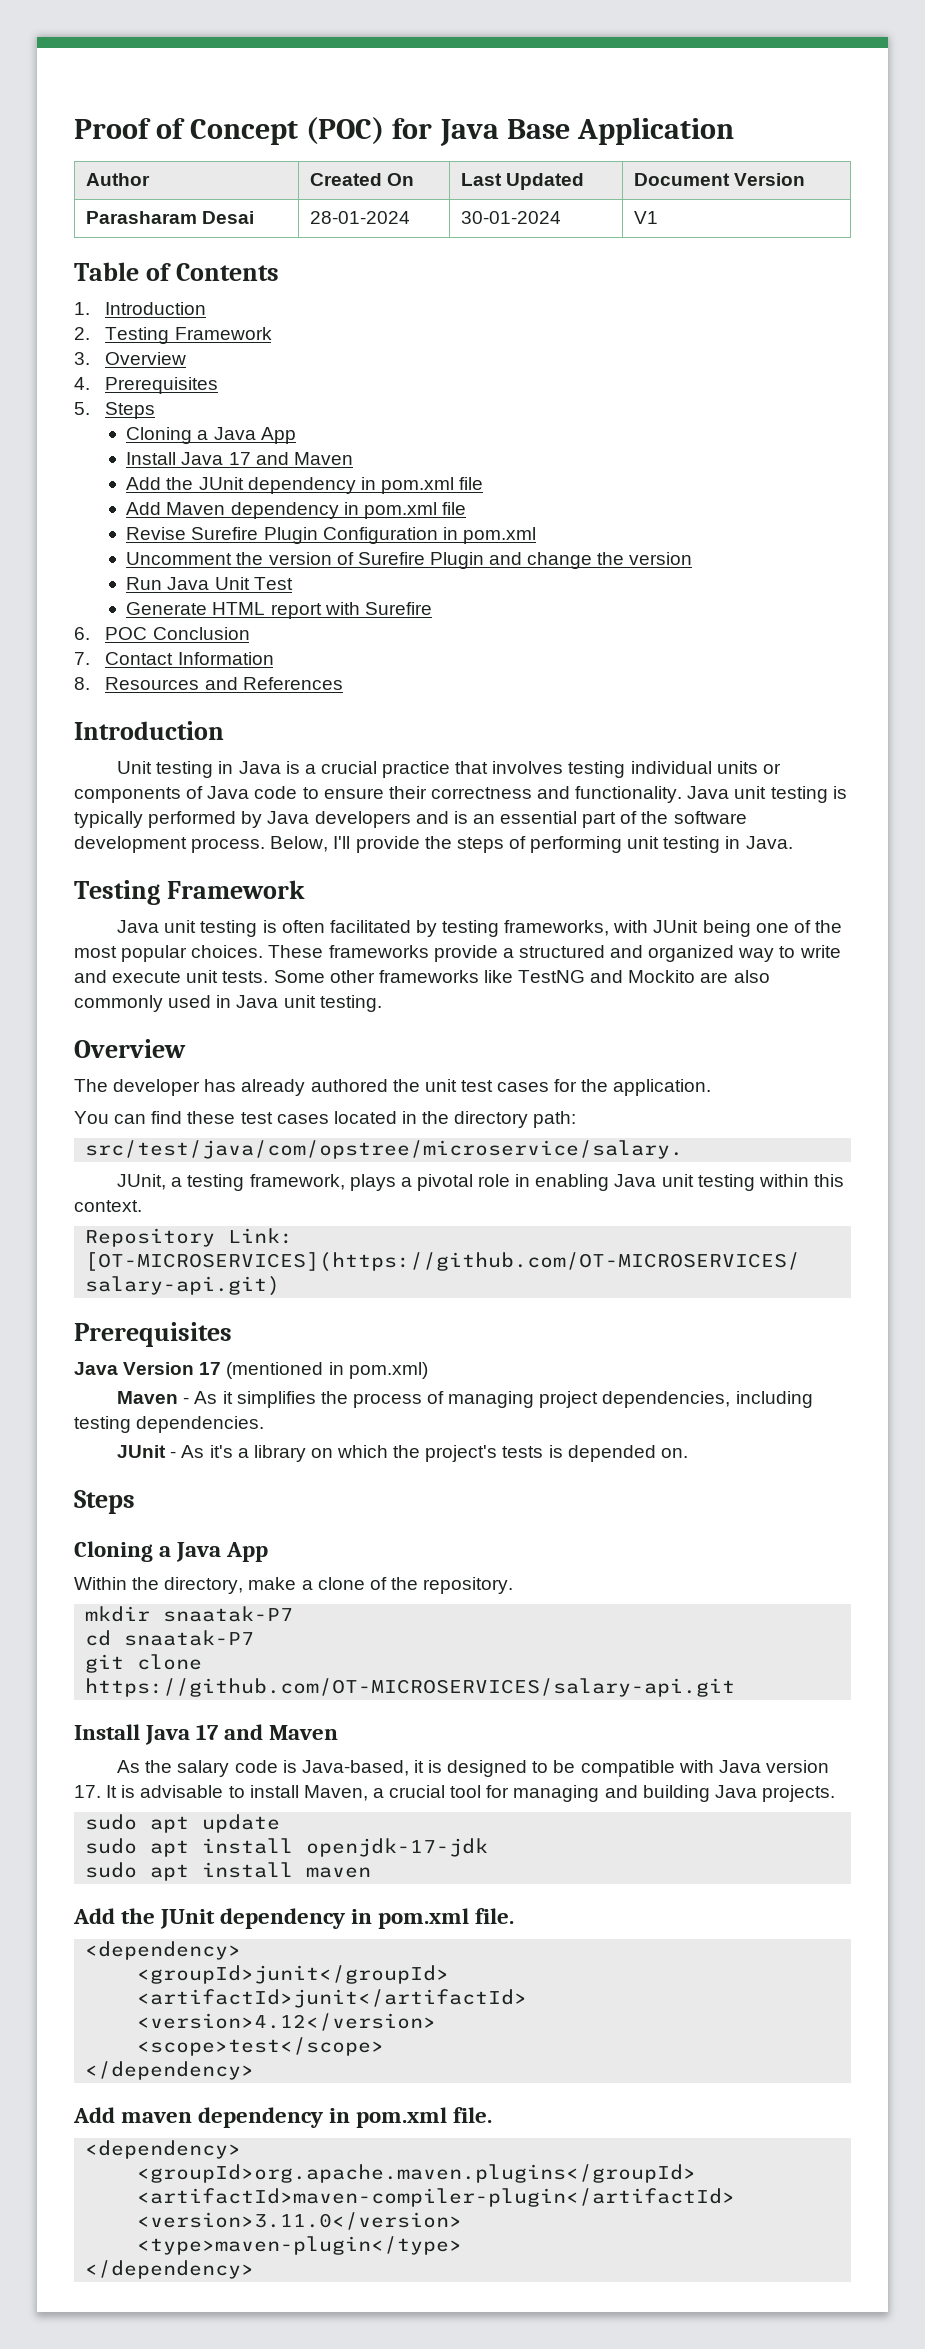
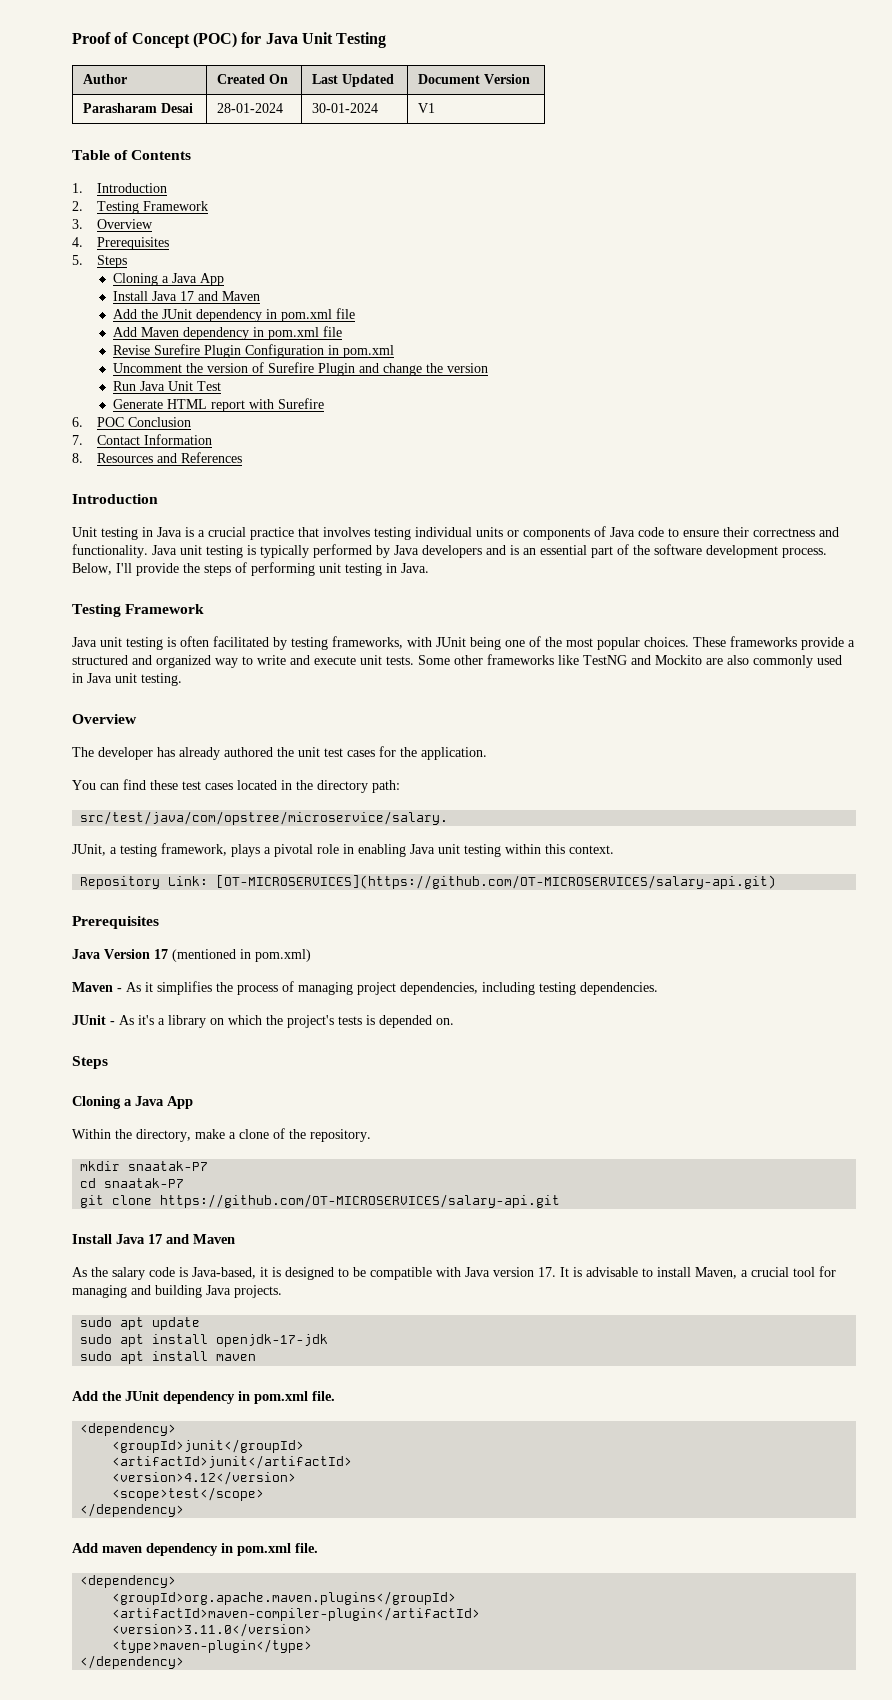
[506,117,734,145] Base Application -> [301,32,387,48] Unit Testing

